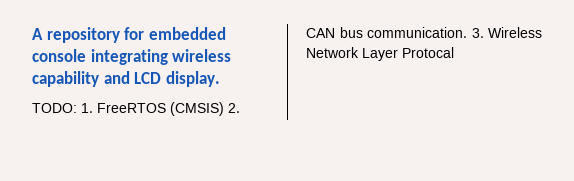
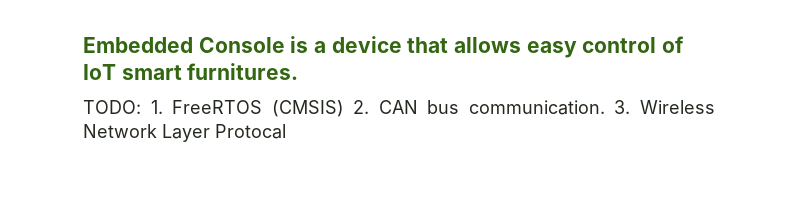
[32,27,226,43] [32,49,232,65] [32,71,220,87] A repository for embedded console integrating wireless capability and LCD display. -> [83,36,685,58] [83,63,299,80] Embedded Console is a device that allows easy control of IoT smart furnitures.

